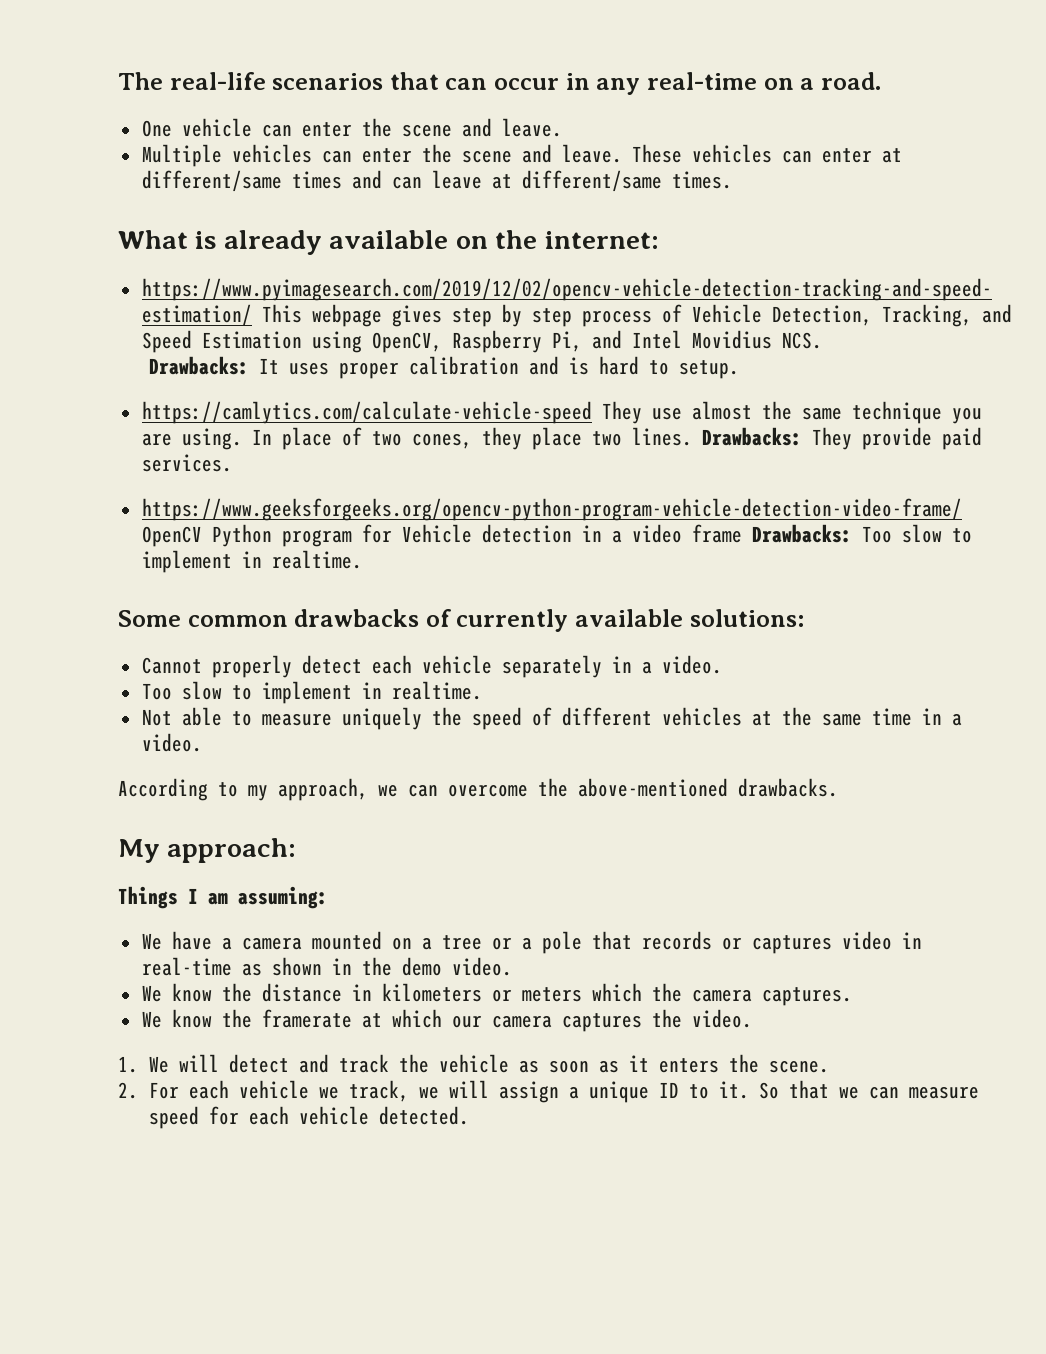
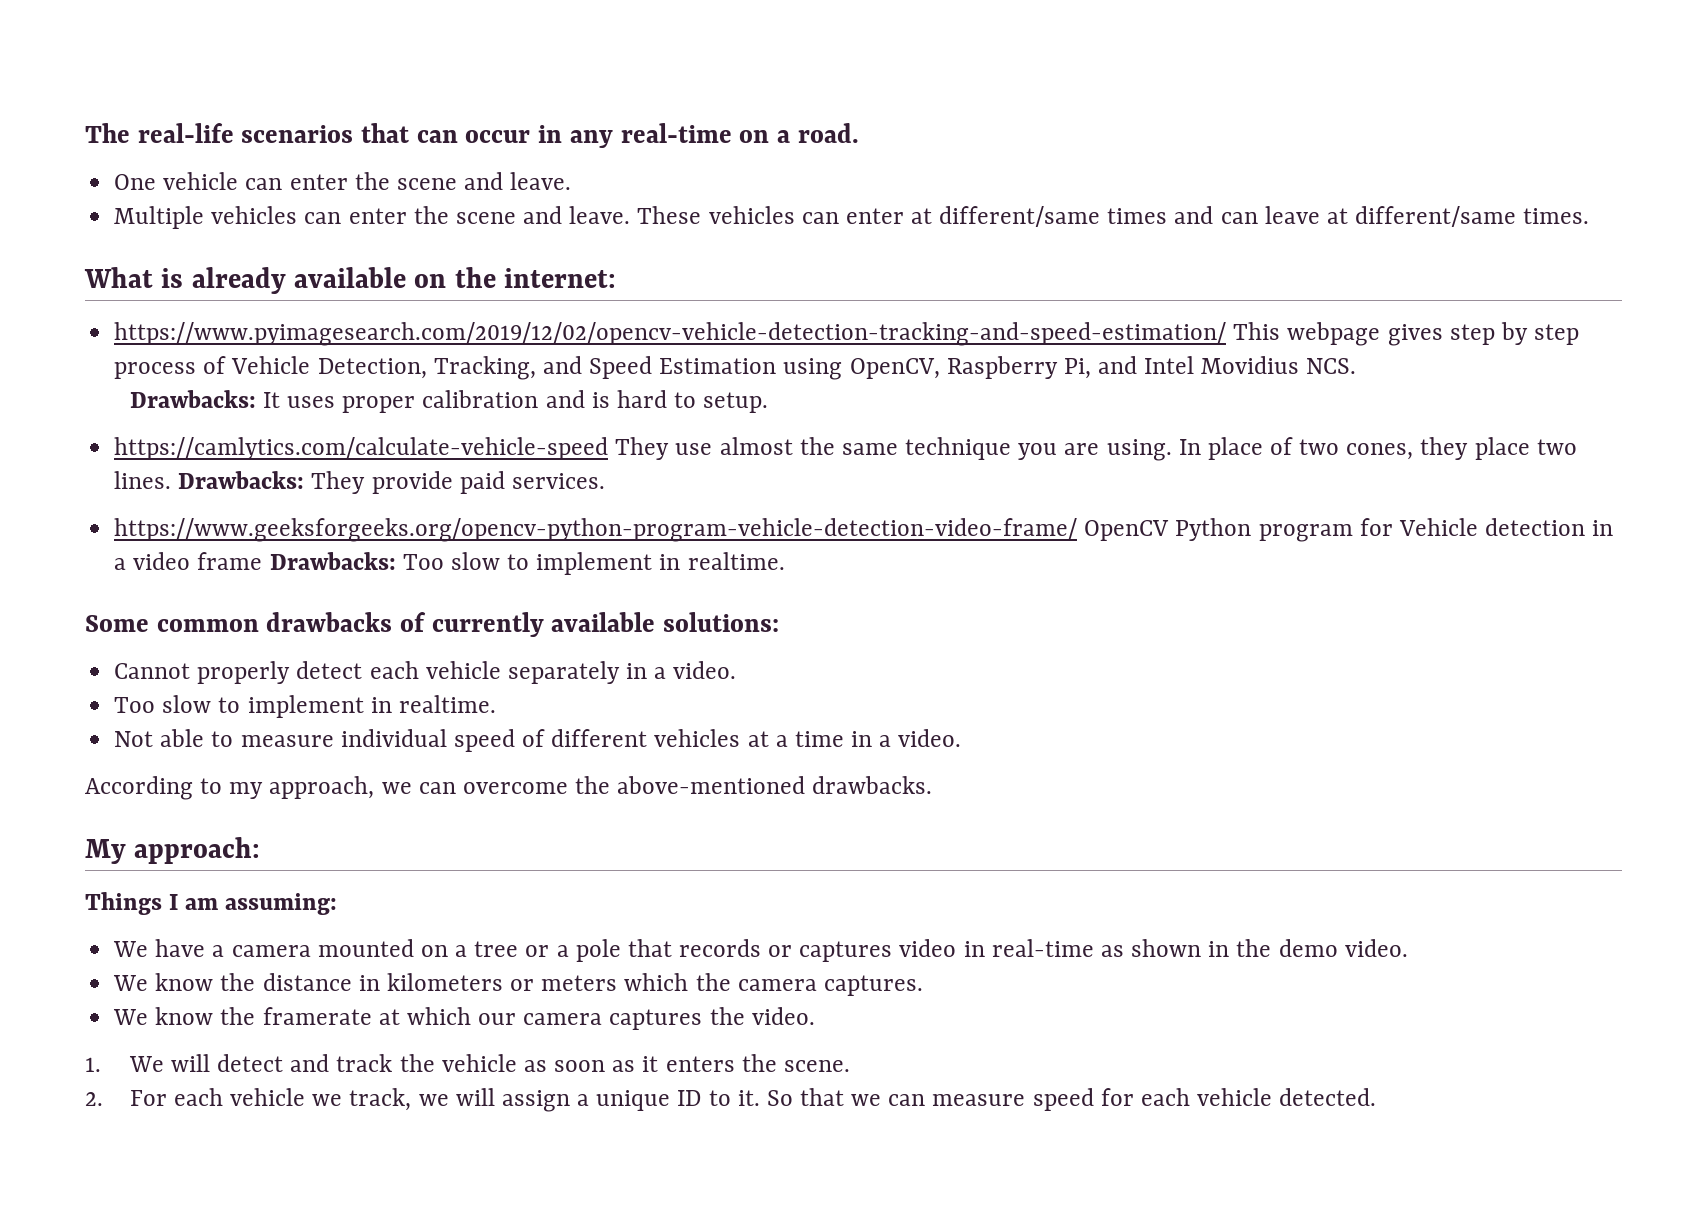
[341,707,462,730] uniquely the -> [340,729,447,747] individual
[781,707,862,726] the same -> [775,735,788,747] a

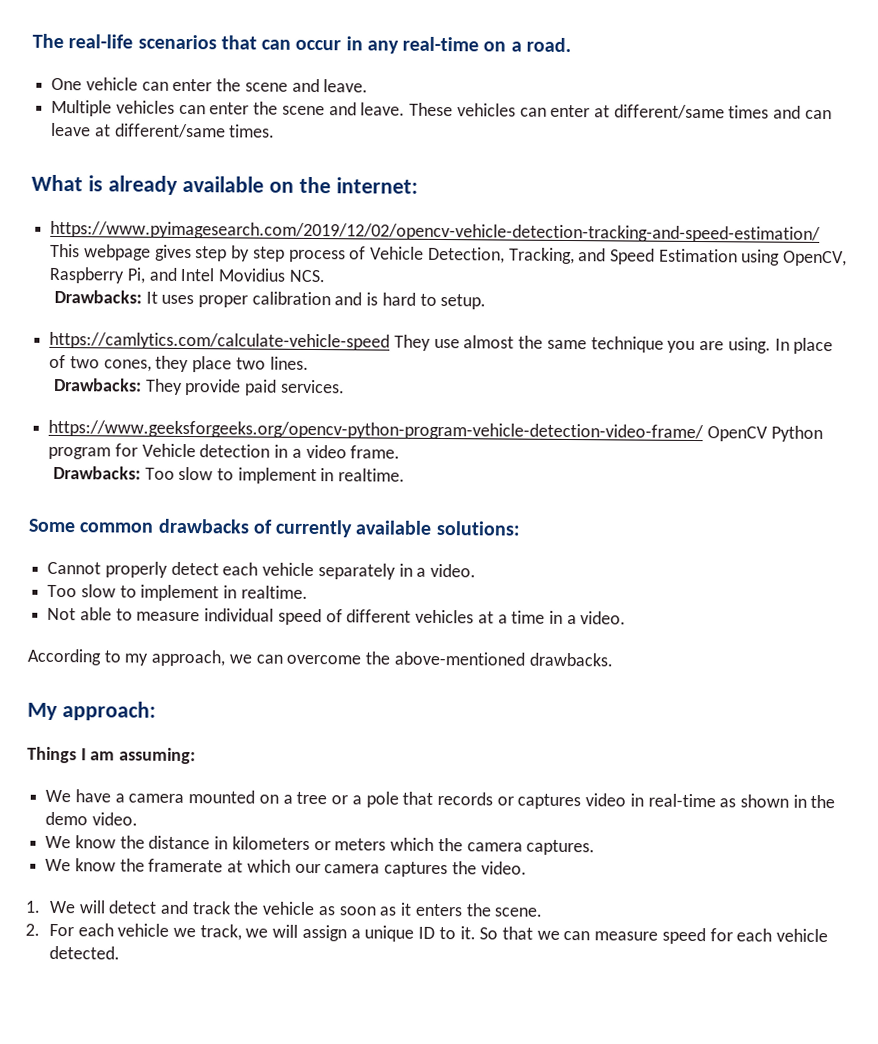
(172, 480) none -> (309, 363) //
[197,552,263,570] frame -> [350,445,401,459] frame. //

